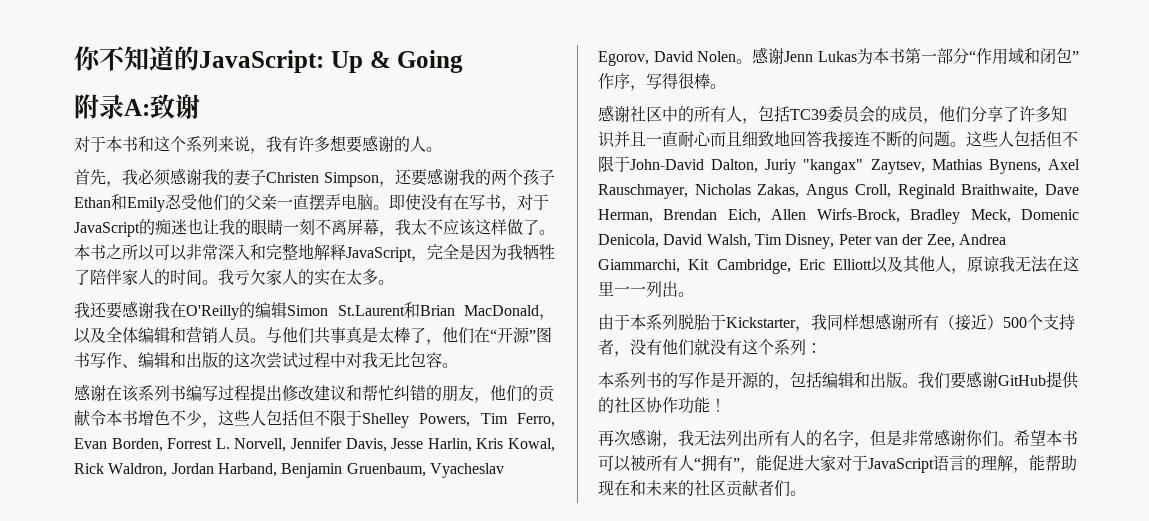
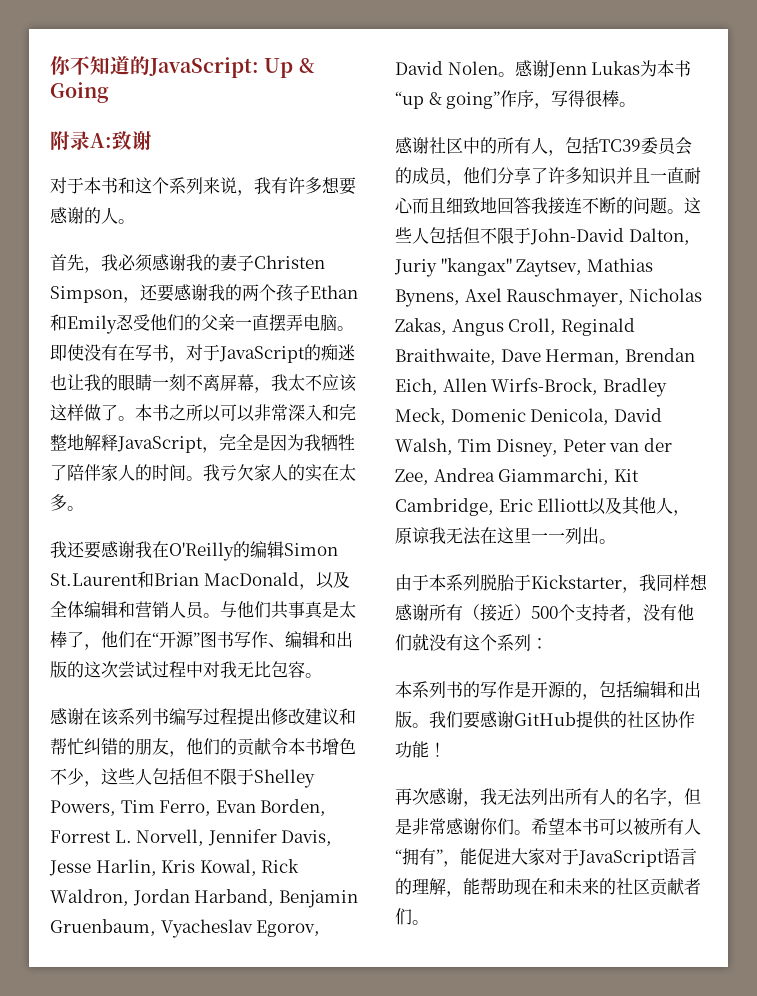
[905,48,1079,65] 第一部分“作用域和闭包” -> [395,91,501,109] “up & going”

